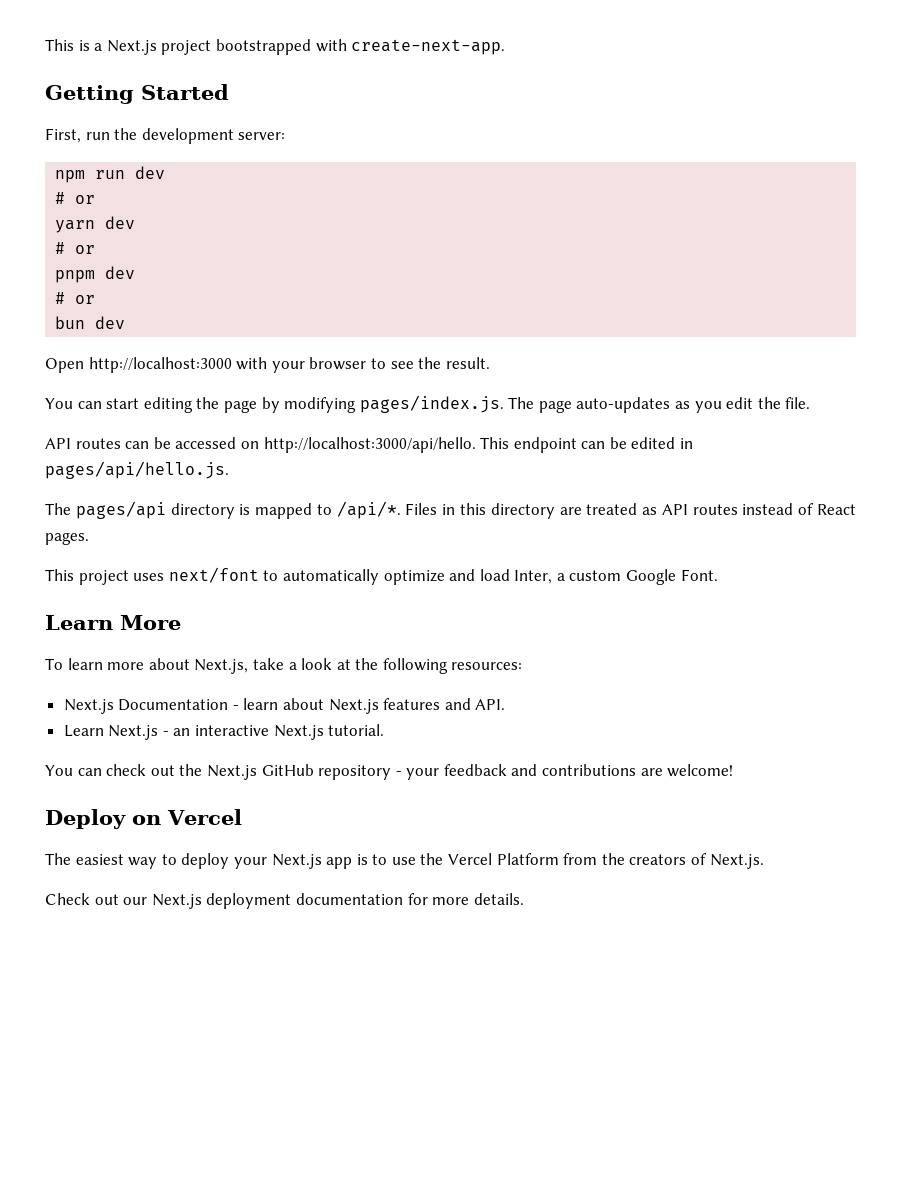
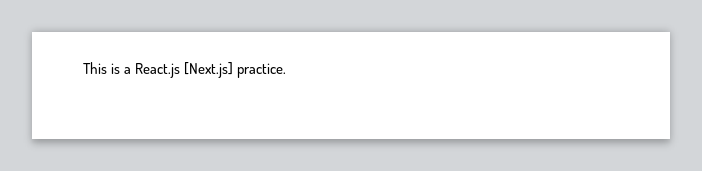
[106,39,506,55] [45,84,229,104] [45,128,286,144] [55,166,166,183] [55,192,96,204] [55,216,136,233] [55,242,96,254] [55,266,136,283] [55,292,96,304] [55,316,126,329] [45,357,490,373] [45,395,811,413] [45,437,694,453] [45,461,229,479] [45,501,857,519] [45,532,89,545] [45,567,718,585] [45,615,181,630] [45,658,523,674] [63,698,506,714] [63,724,385,740] [45,764,734,780] [45,809,242,829] [45,853,764,869] [45,893,524,909] Next.js project bootstrapped with create-next-app. // Getting Started // First, run the development server: // npm run dev // # or // yarn dev // # or // pnpm dev // # or // bun dev // Open http://localhost:3000 with your browser to see the result. // You can start editing the page by modifying pages/index.js. The page auto-updates as you edit the file. // API routes can be accessed on http://localhost:3000/api/hello. This endpoint can be edited in pages/api/hello.js. // The pages/api directory is mapped to /api/*. Files in this directory are treated as API routes instead of React pages. // This project uses next/font to automatically optimize and load Inter, a custom Google Font. // Learn More // To learn more about Next.js, take a look at the following resources: // Next.js Documentation - learn about Next.js features and API. // Learn Next.js - an interactive Next.js tutorial. // You can check out the Next.js GitHub repository - your feedback and contributions are welcome! // Deploy on Vercel // The easiest way to deploy your Next.js app is to use the Vercel Platform from the creators of Next.js. // Check out our Next.js deployment documentation for more details. -> [135,62,287,78] React.js [Next.js] practice.

